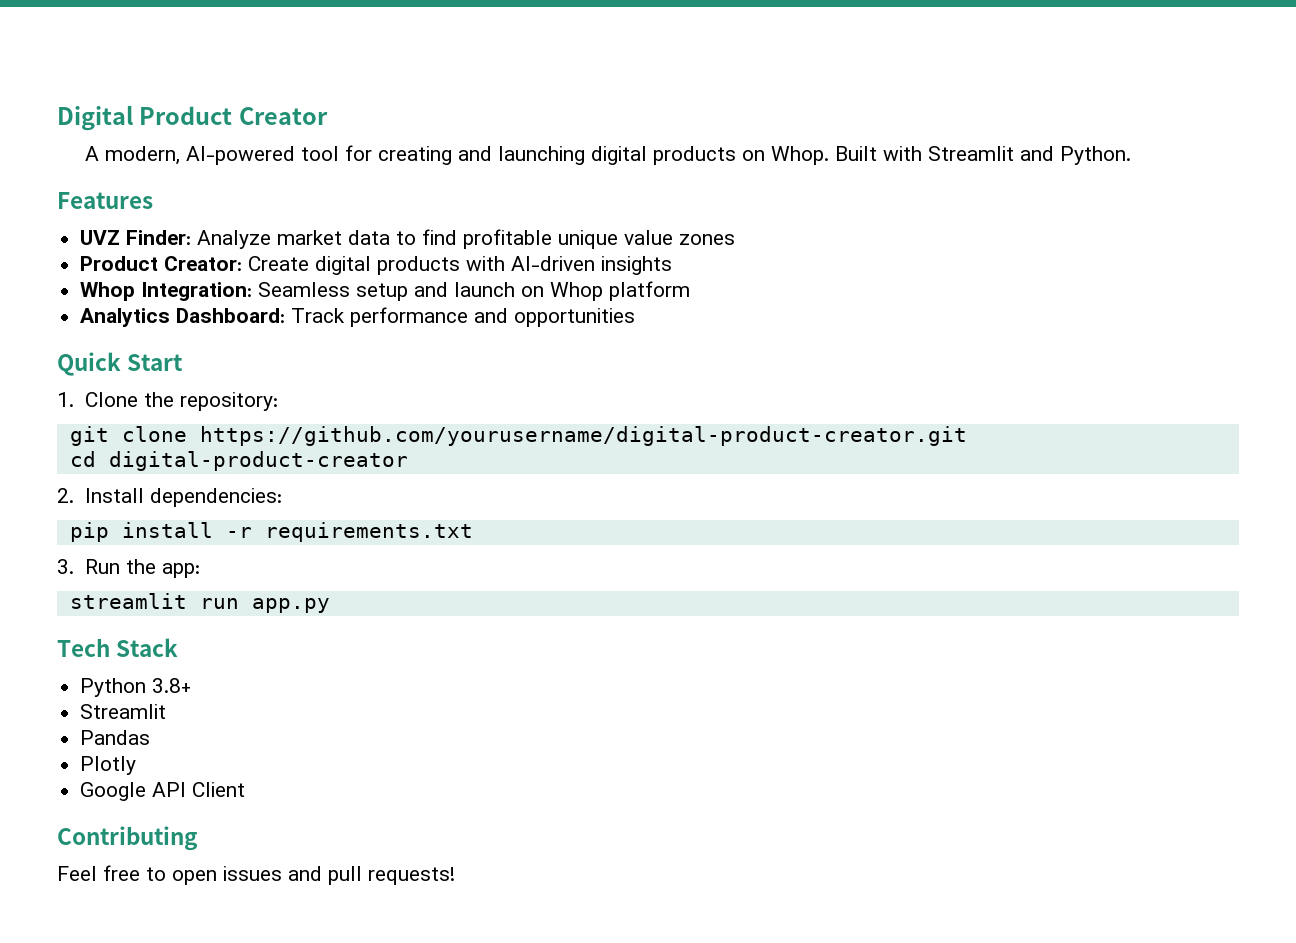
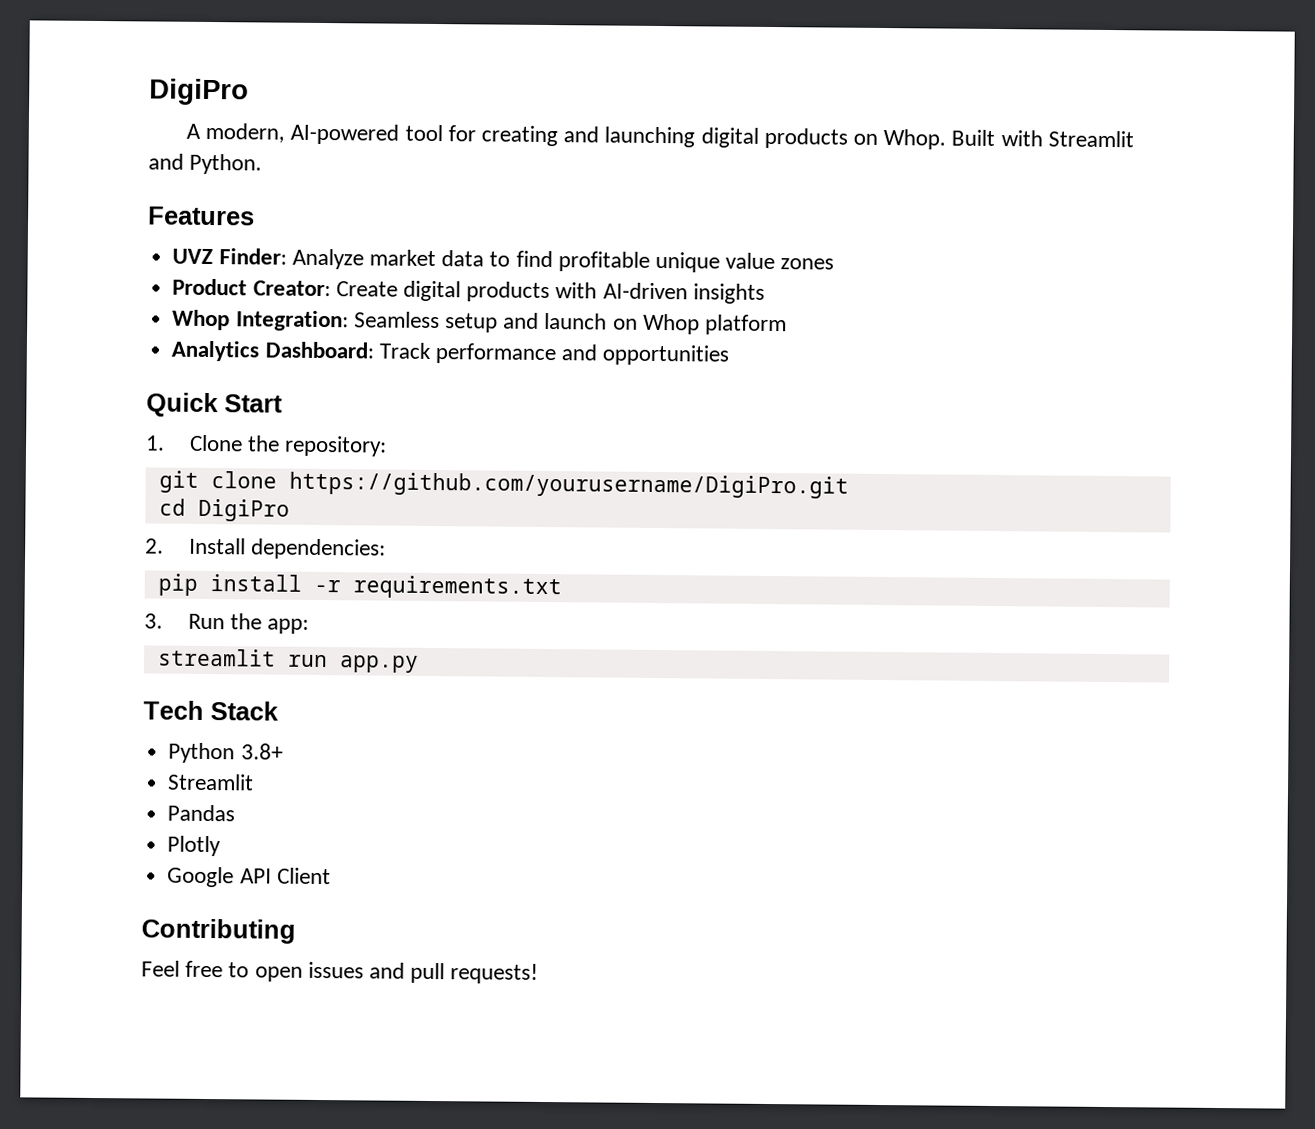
[57,105,328,131] Digital Product Creator -> [149,78,249,106] DigiPro
[199,426,967,446] https://github.com/yourusername/digital-product-creator.git -> [288,471,849,499] https://github.com/yourusername/DigiPro.git
[108,451,408,471] digital-product-creator -> [197,498,290,522] DigiPro

